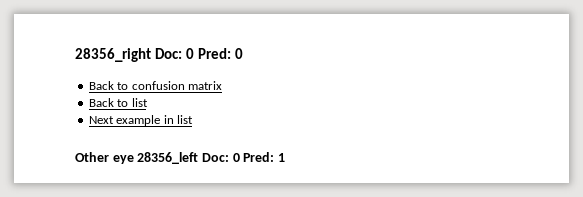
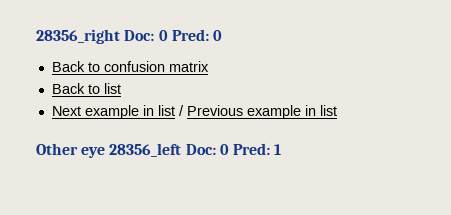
(193, 119) none -> [178,105,337,119] / Previous example in list

